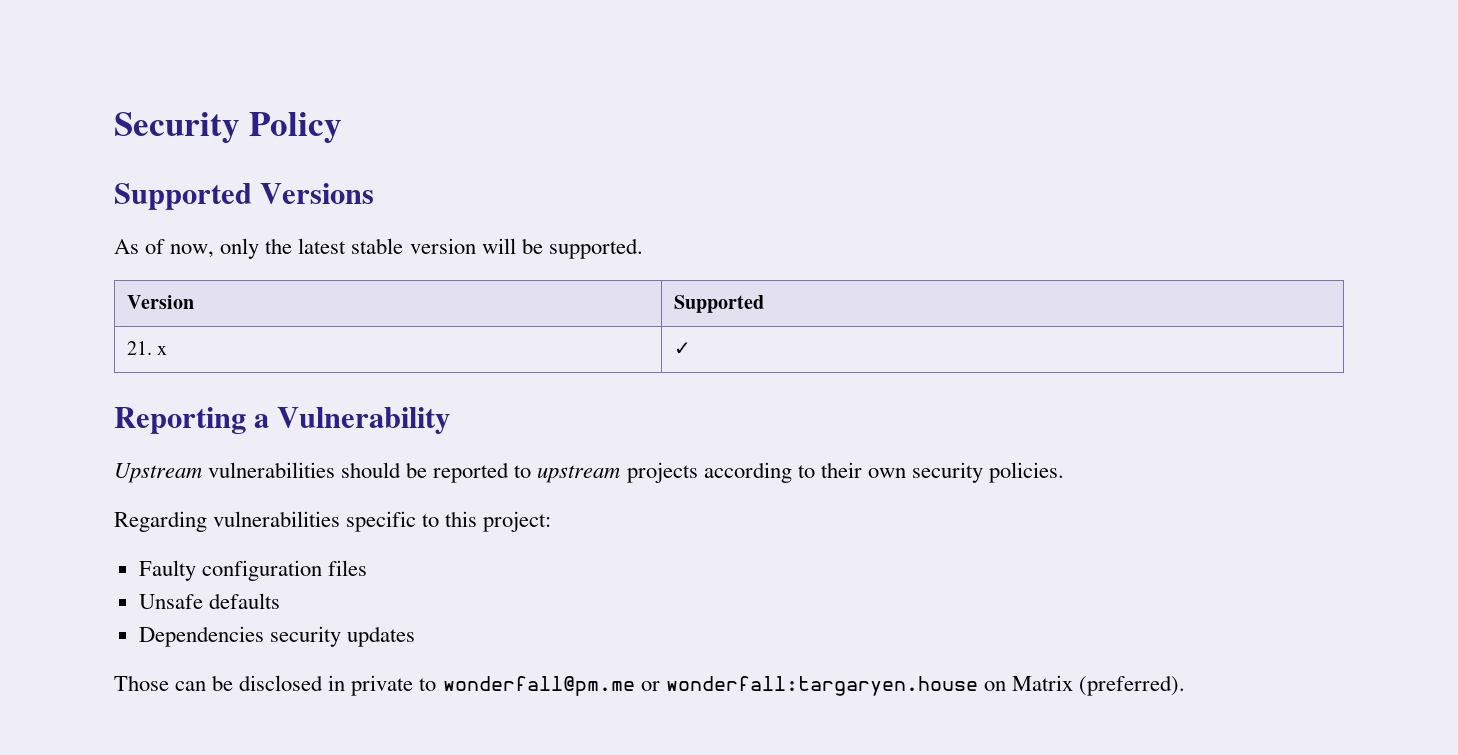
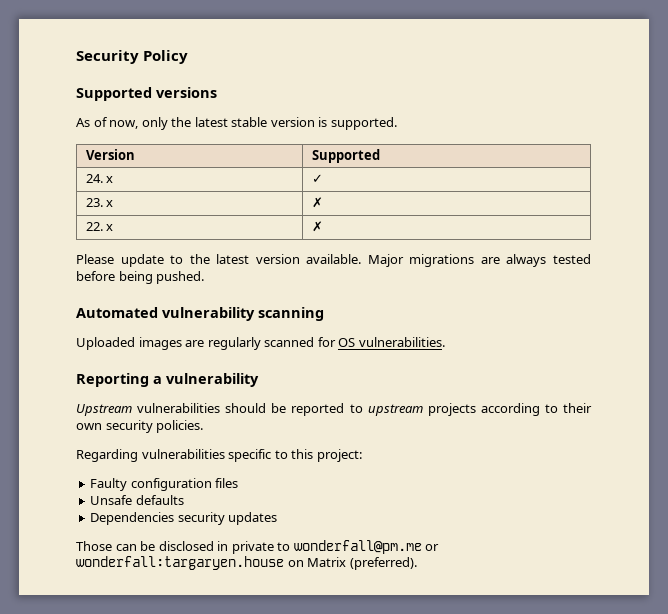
[260,183,375,204] Versions -> [156,87,217,98] versions
[481,238,543,254] will be -> [318,117,328,127] is
[126,341,152,355] 21. -> [85,174,103,183] 24.
(691, 348) none -> [85,198,114,207] [311,197,323,208] [85,222,114,231] [311,221,323,232] [76,254,591,267] [76,271,205,284] [76,307,324,321] [76,337,445,350] // 23. x | ✗ // 22. x | ✗ // Please update to the latest version available. Major migrations are always tested before being pushed. // Automated vulnerability scanning // Uploaded images are regularly scanned for OS vulnerabilities.
[277,407,451,434] Vulnerability -> [166,373,259,387] vulnerability

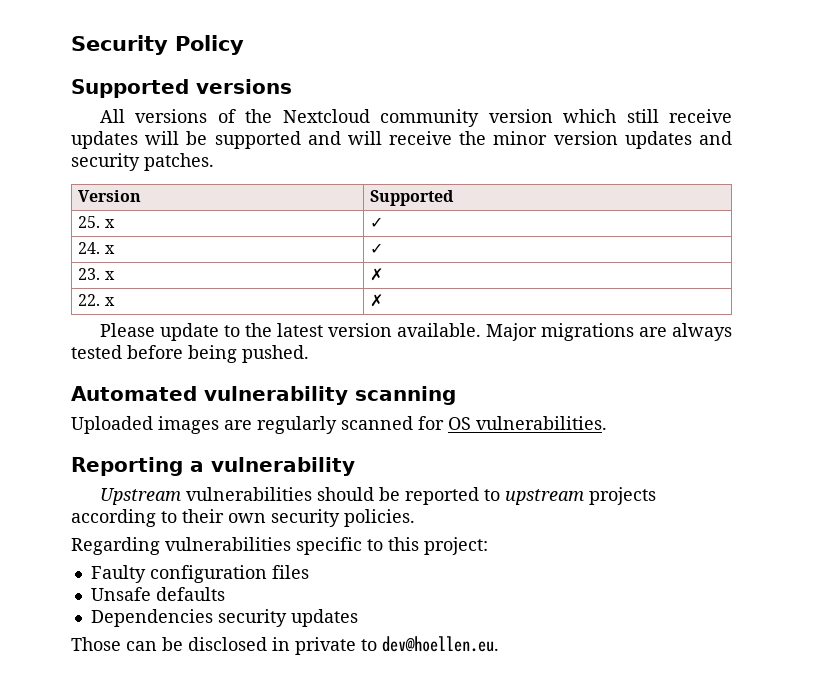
[76,117,397,130] As of now, only the latest stable version is supported. -> [99,109,732,127] [71,131,732,149] [71,153,214,171] All versions of the Nextcloud community version which still receive updates will be supported and will receive the minor version updates and security patches.
(380, 156) none -> [78,216,115,228] [370,217,384,228] // 25. x | ✓
[293,540,440,554] [76,556,417,570] wonderfall@pm.me or wonderfall:targaryen.house on Matrix (preferred). -> [382,636,499,652] dev@hoellen.eu.

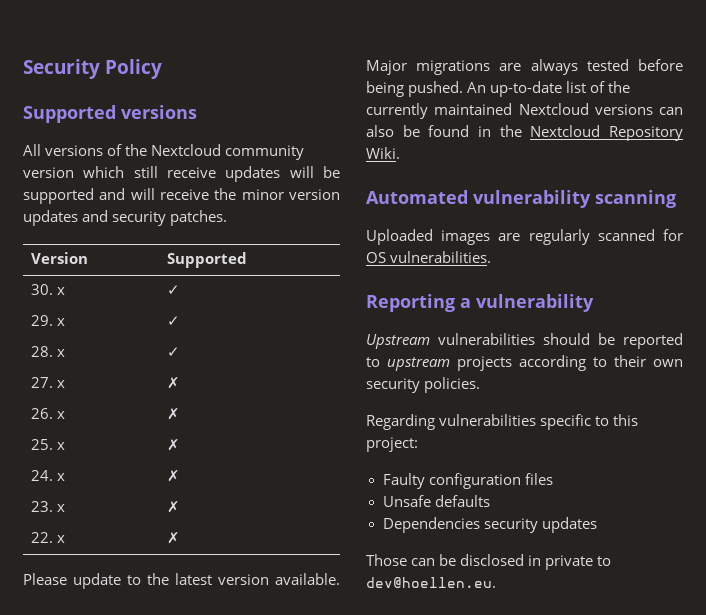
[78,216,115,228] [370,217,384,228] 25. x | ✓ -> [31,284,66,295] [167,285,181,295] [31,315,66,326] [167,316,181,326] [31,346,66,357] [167,347,181,357] [31,377,66,388] [167,377,181,389] [31,408,66,419] [167,408,181,420] [31,439,66,450] [167,439,181,451] 30. x | ✓ // 29. x | ✓ // 28. x | ✓ // 27. x | ✗ // 26. x | ✗ // 25. x | ✗
[370,243,384,254] ✓ -> [167,470,181,482] ✗
(309, 354) none -> [467,81,631,97] [366,103,683,119] [366,125,683,141] [366,147,400,159] An up-to-date list of the currently maintained Nextcloud versions can also be found in the Nextcloud Repository Wiki.

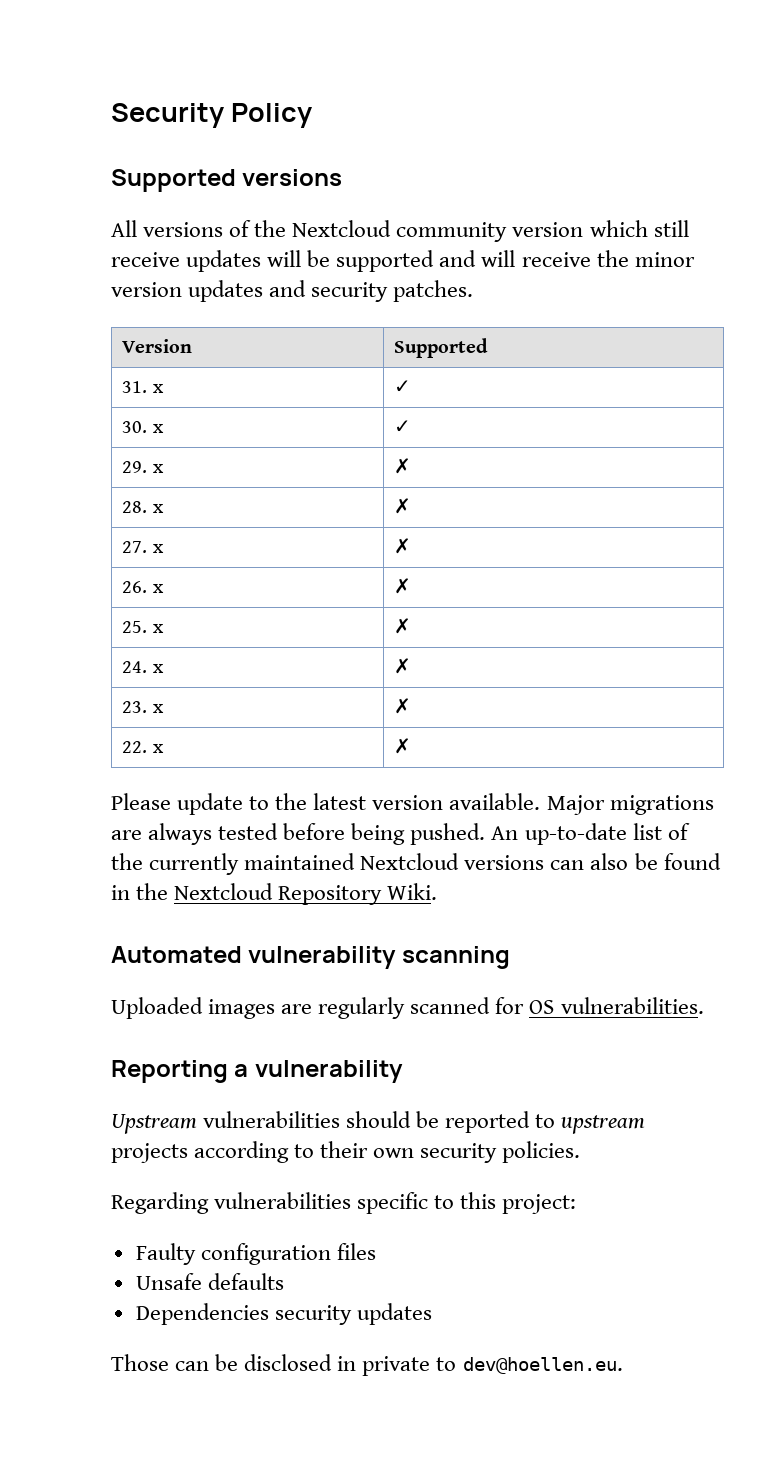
(248, 260) none -> [122,381,164,393] [394,380,412,393] // 31. x | ✓
[167,316,181,326] ✓ -> [394,458,412,474] ✗
[167,347,181,357] ✓ -> [394,498,412,514] ✗

